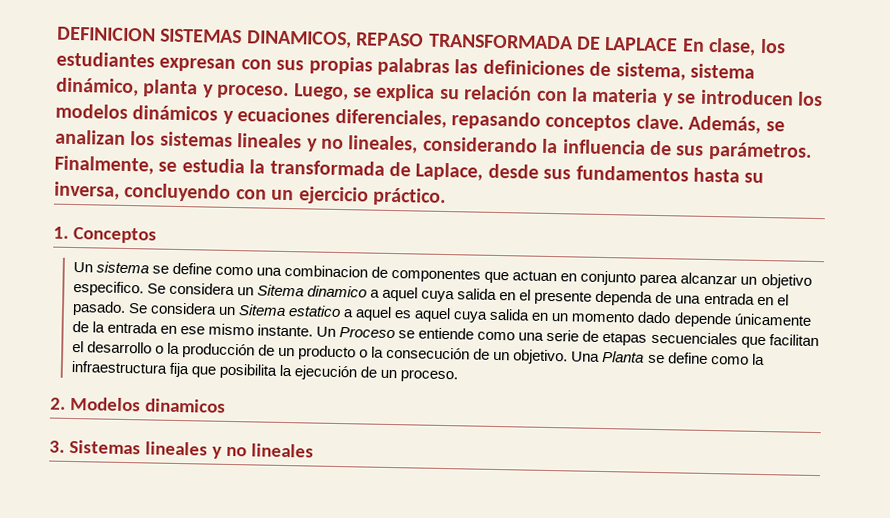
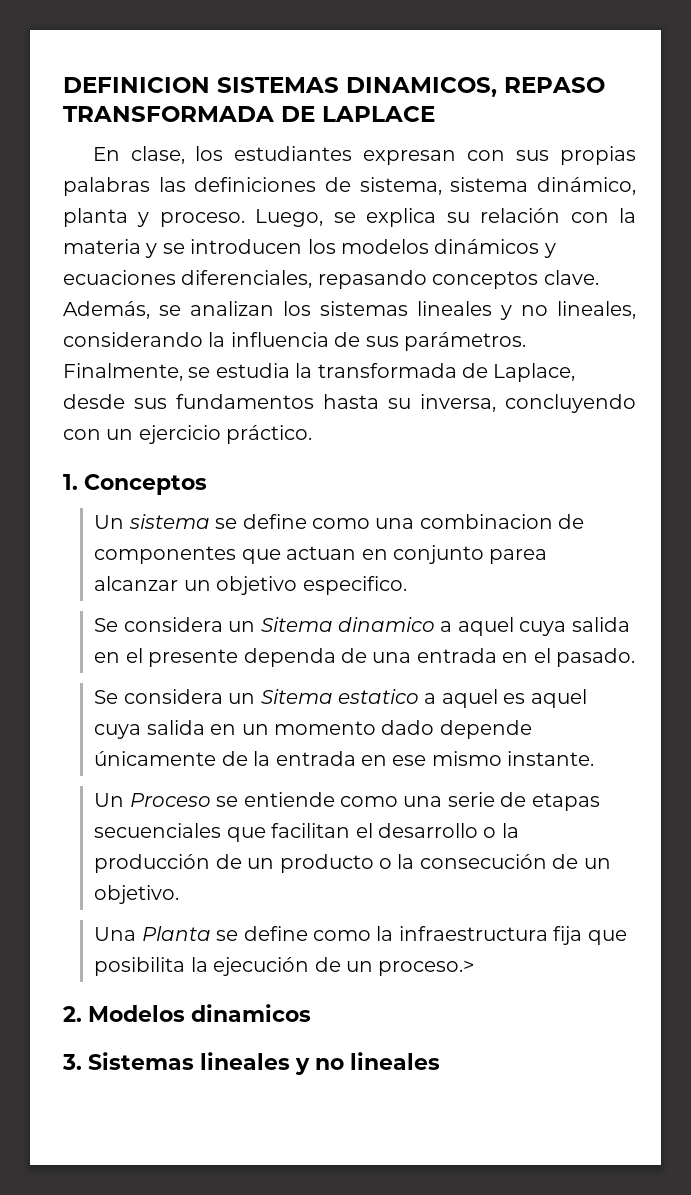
(679, 44) none -> (435, 114) //
(144, 288) none -> (407, 585) //
(126, 308) none -> (635, 657) //
(313, 330) none -> (595, 758) //
(569, 357) none -> (180, 894) //
[400,369,459,383] proceso. -> [378,960,476,976] proceso.>

